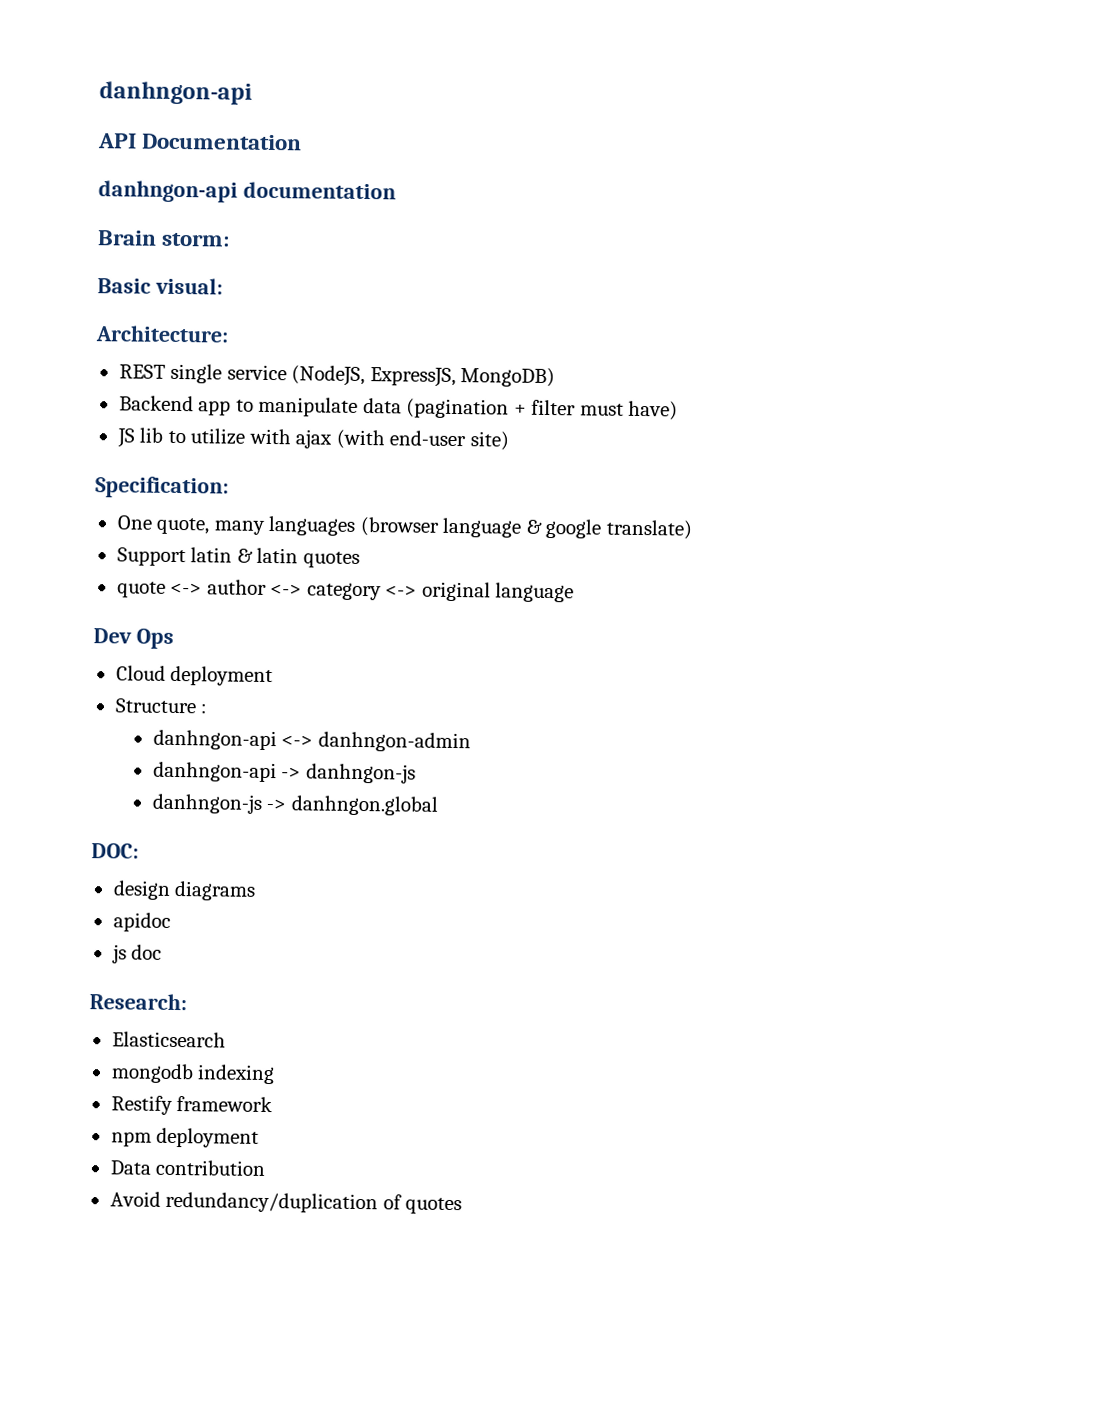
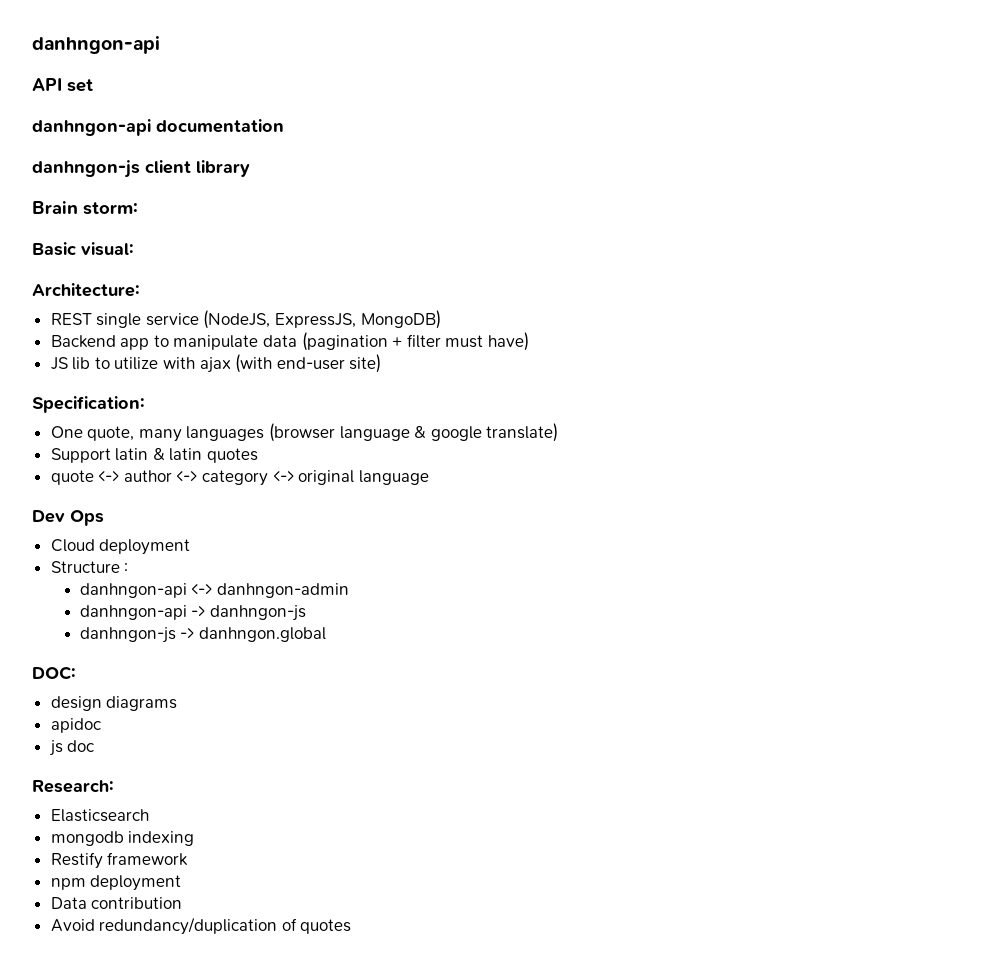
[141,133,303,151] Documentation -> [67,79,93,92] set
(396, 190) none -> [32,160,250,178] // danhngon-js client library

